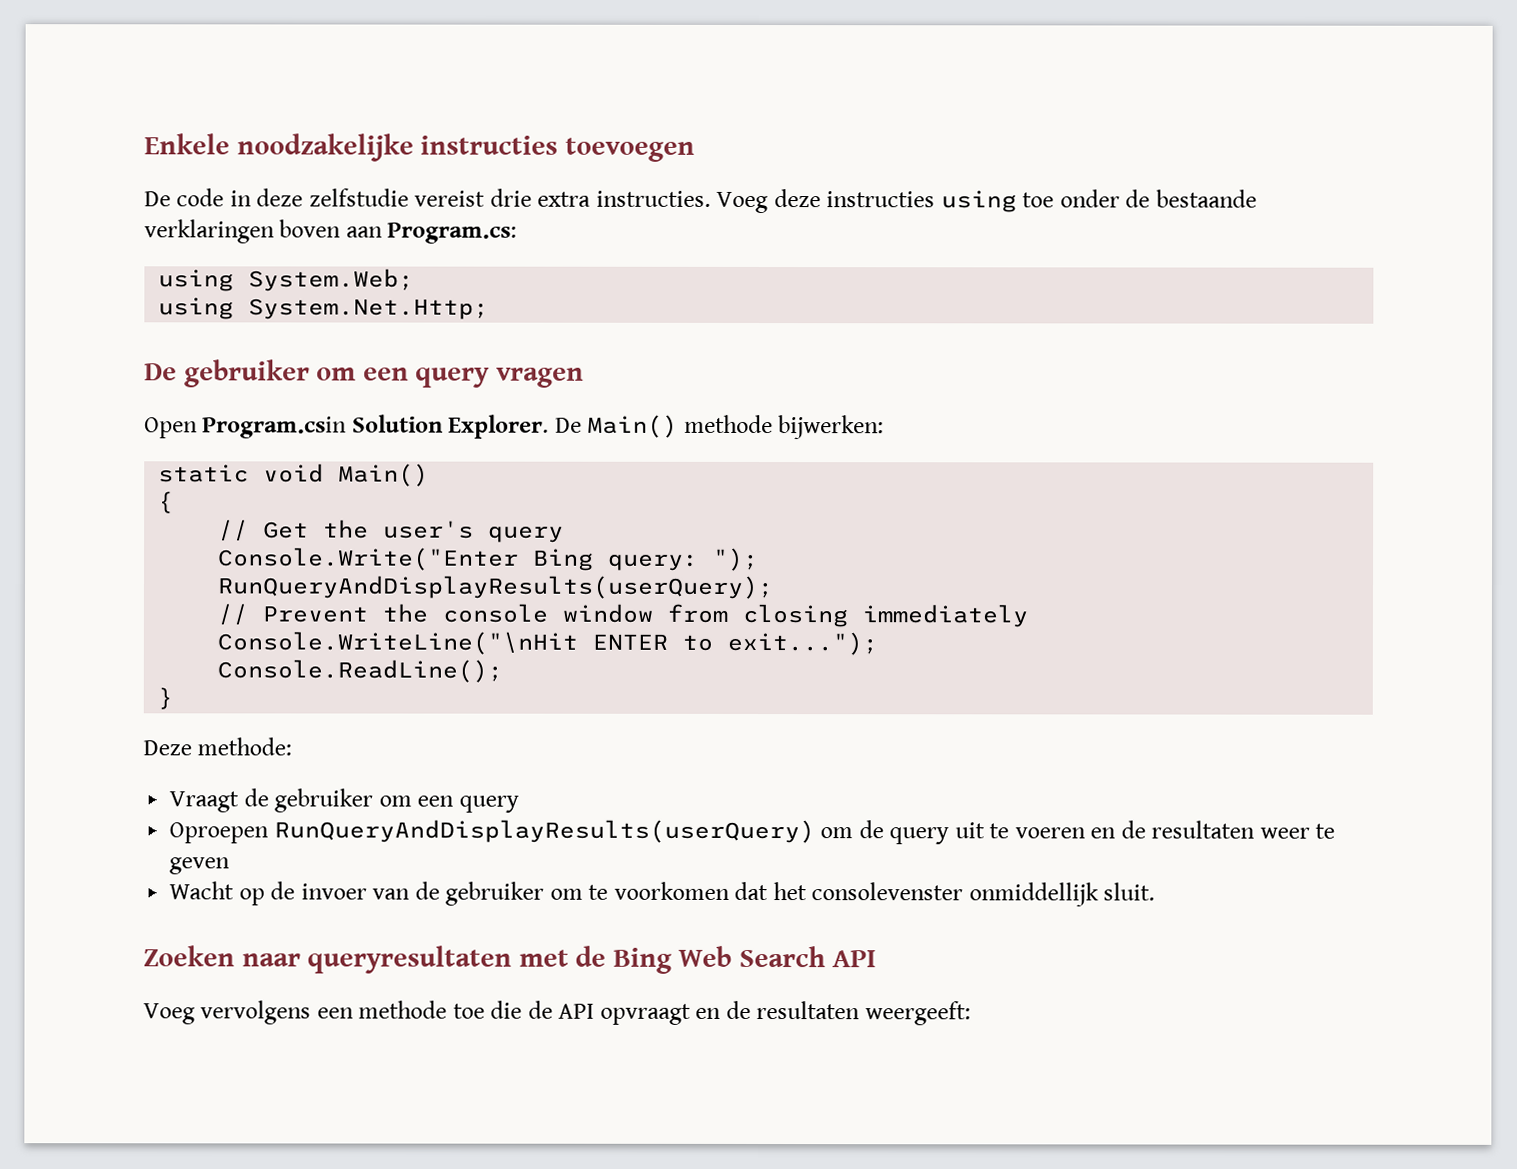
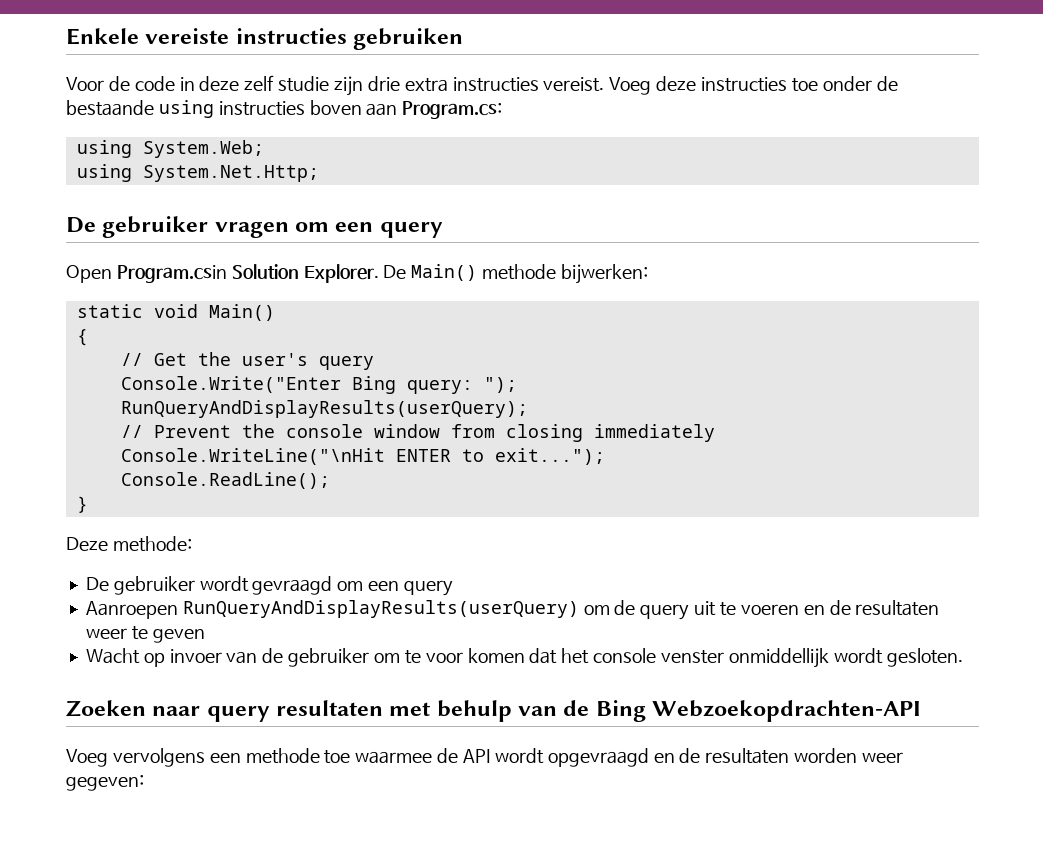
[236,133,695,162] [144,188,711,207] noodzakelijke instructies toevoegen // De code in deze zelfstudie vereist drie extra instructies. -> [145,28,464,50] [66,75,605,96] vereiste instructies gebruiken // Voor de code in deze zelf studie zijn drie extra instructies vereist.
[940,190,1017,213] using -> (788, 84) none
[144,219,275,244] verklaringen -> [158,100,305,118] using instructies
[316,367,584,388] om een query vragen -> [214,222,443,238] vragen om een query
[169,788,519,813] [169,822,270,844] Vraagt de gebruiker om een query // Oproepen -> [85,576,453,596] [85,601,178,619] De gebruiker wordt gevraagd om een query // Aanroepen
[270,881,296,900] de -> (165, 660) none
[613,881,1156,907] [143,945,877,974] voorkomen dat het consolevenster onmiddellijk sluit. // Zoeken naar queryresultaten met de Bing Web Search API -> [425,648,963,668] [66,700,922,722] voor komen dat het console venster onmiddellijk wordt gesloten. // Zoeken naar query resultaten met behulp van de Bing Webzoekopdrachten-API
[490,1000,523,1019] die -> [355,751,433,764] waarmee
[599,1000,971,1026] opvraagt en de resultaten weergeeft: -> [494,748,904,767] [66,774,144,791] wordt opgevraagd en de resultaten worden weer gegeven:

